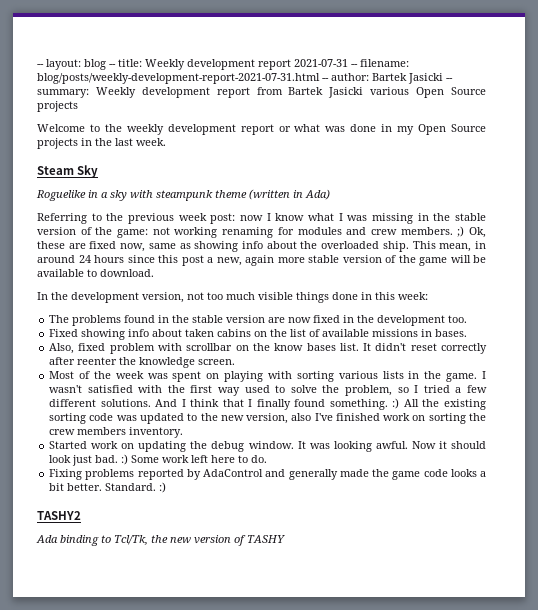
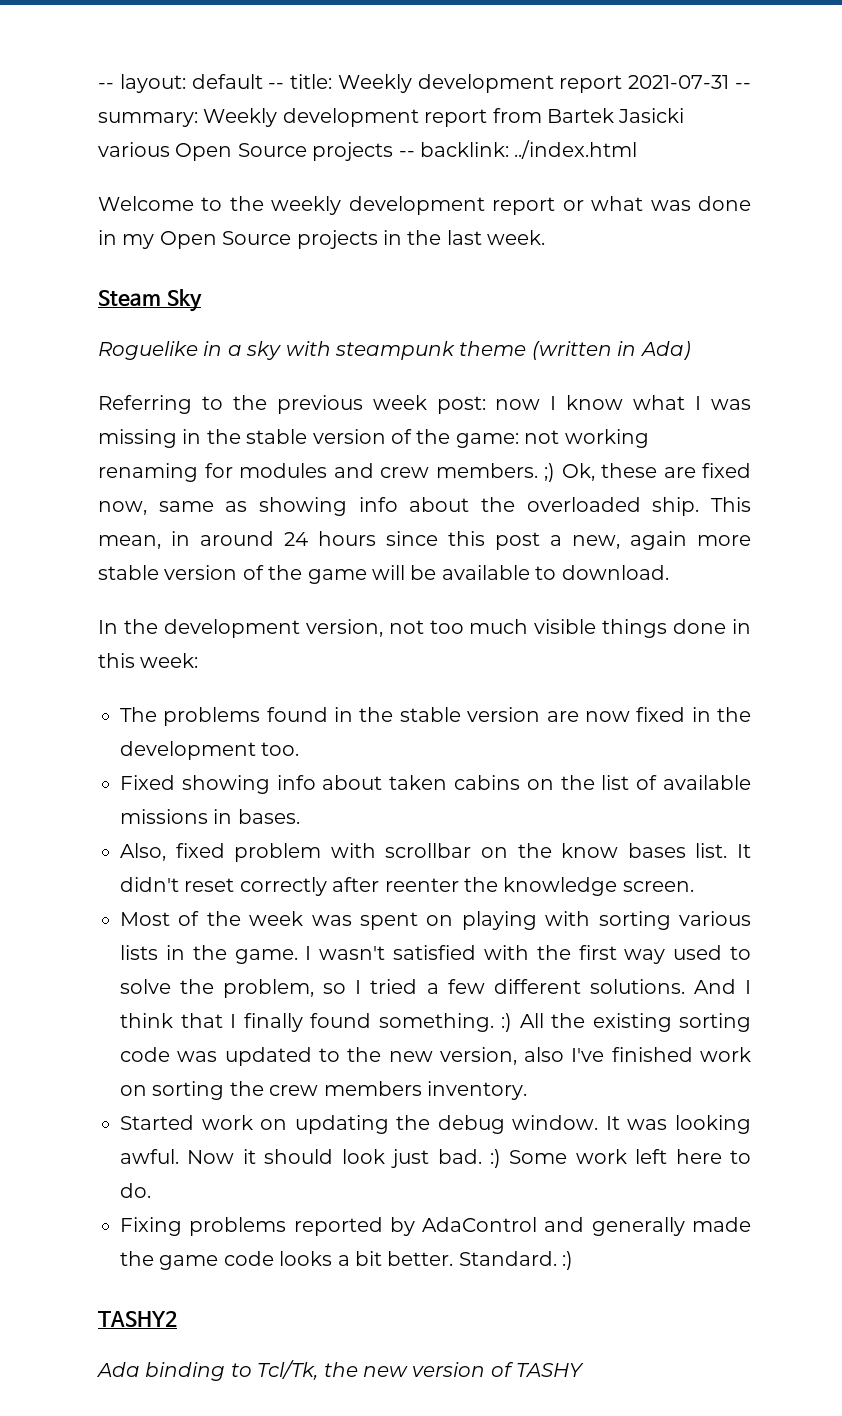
[84,59,106,70] blog -> [191,74,263,89] default
[360,59,409,67] [37,73,453,84] filename: blog/posts/weekly-development-report-2021-07-31.html -- author: Bartek Jasicki -- -> (751, 86) none
(78, 106) none -> [398,140,638,159] -- backlink: ../index.html

